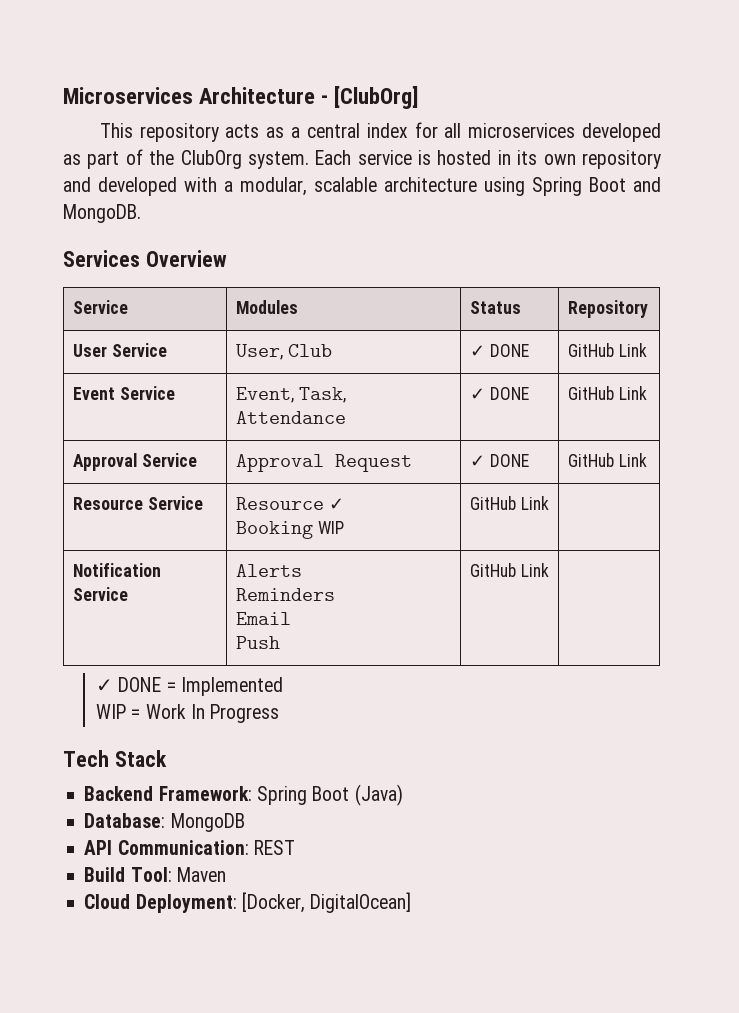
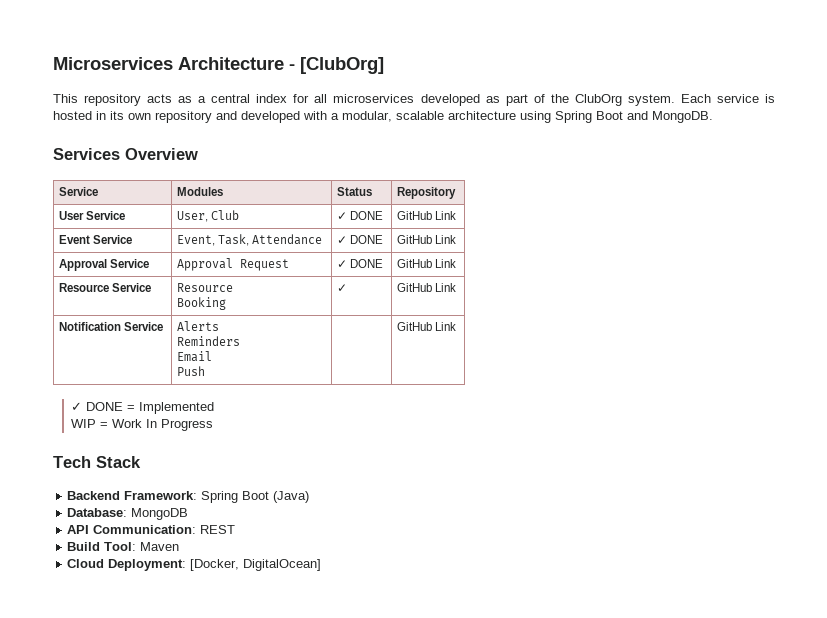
[328,498,344,510] ✓ -> (234, 287) none
[317,521,344,534] [470,496,549,510] WIP | GitHub Link | -> [337,284,348,292] [397,283,457,292] | ✓ | GitHub Link
[470,563,549,577] GitHub Link | -> [397,322,457,331] | GitHub Link

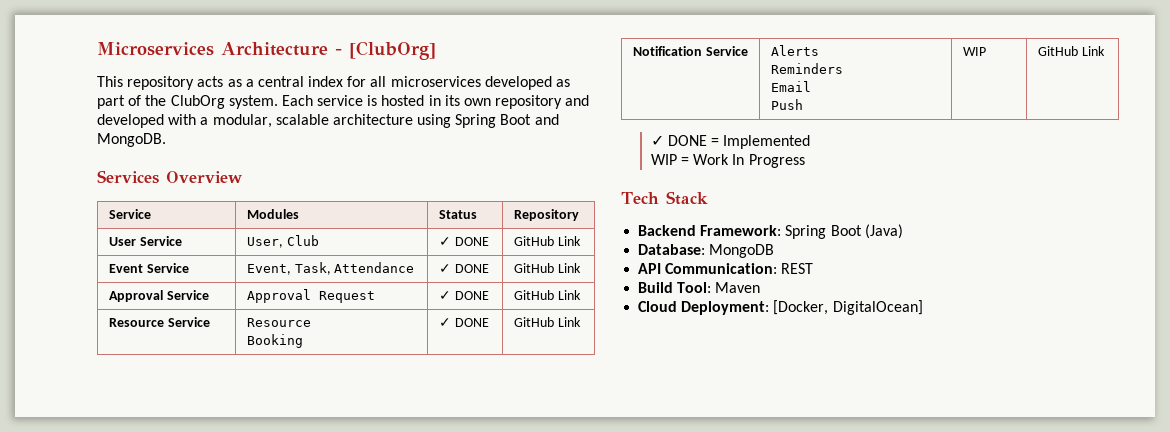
(348, 288) none -> [454,318,489,327] DONE
(206, 371) none -> [962,47,986,56] WIP

